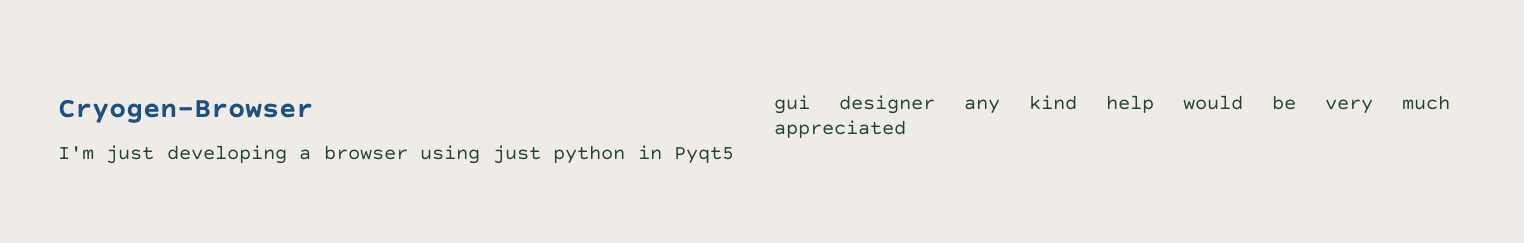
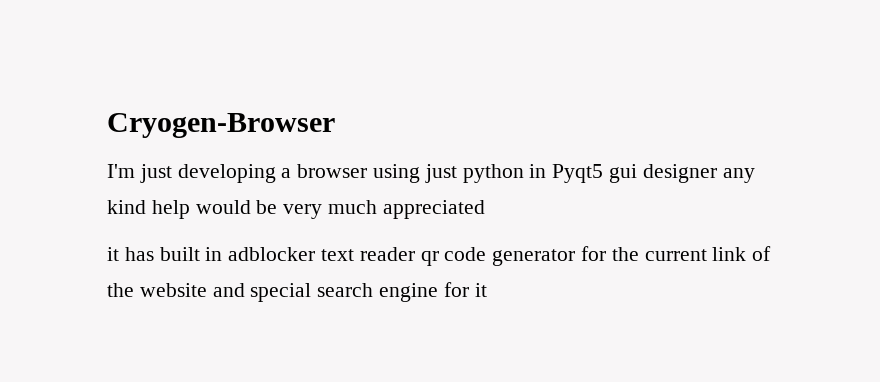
(906, 129) none -> [107,246,772,266] [107,282,487,302] // it has built in adblocker text reader qr code generator for the current link of the website and special search engine for it

